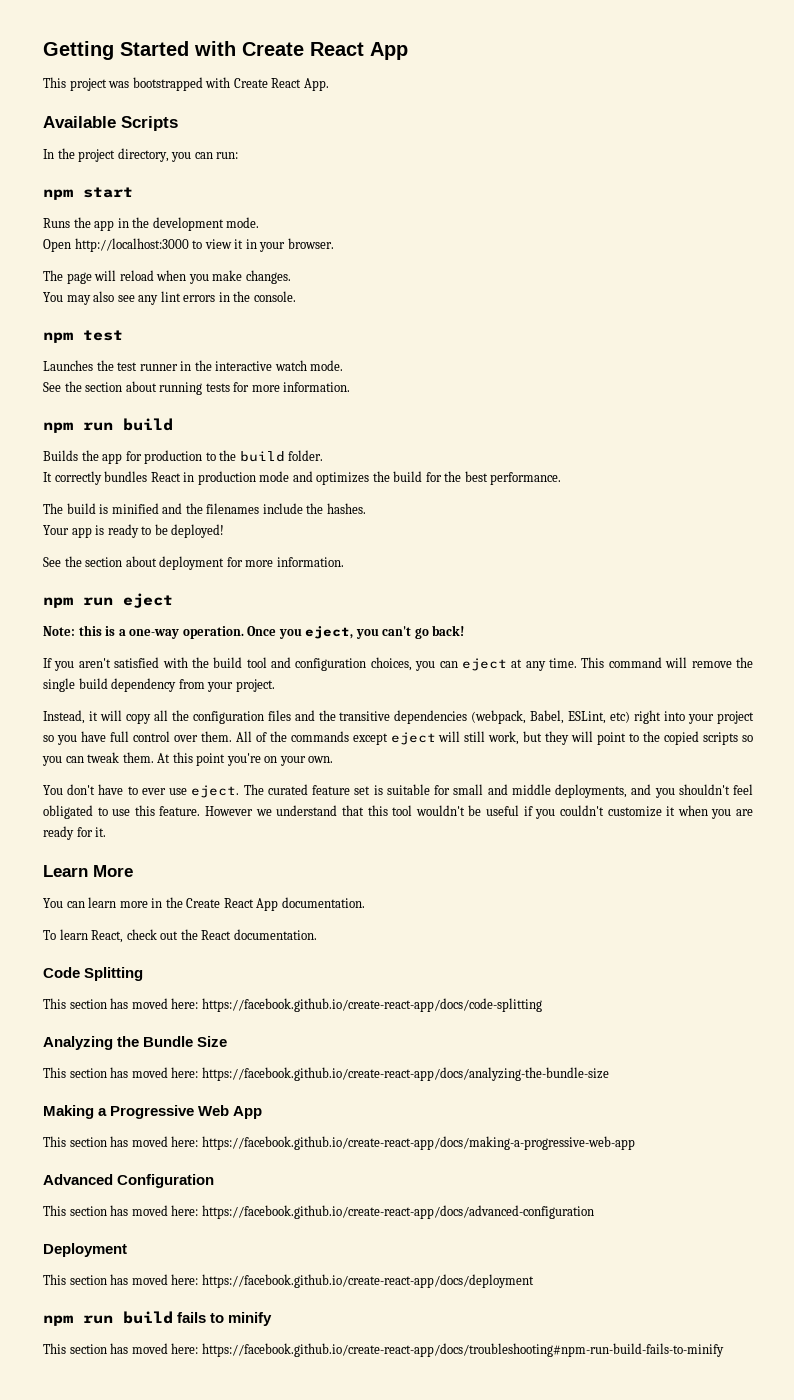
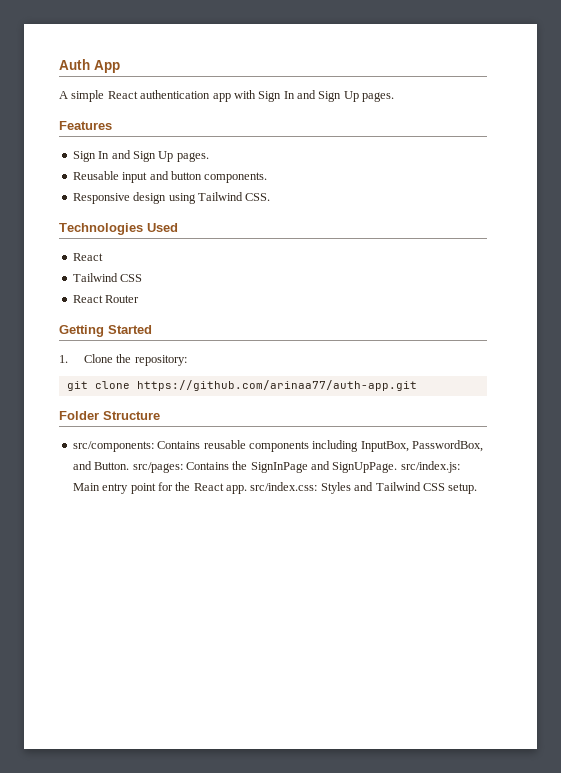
[43,41,408,60] [43,77,329,91] [43,116,178,131] [43,148,239,162] [43,187,133,200] [43,217,260,231] [43,238,334,252] [43,270,291,284] [43,291,296,305] [43,330,123,343] [43,360,344,371] [43,381,351,395] [43,418,173,433] [43,450,324,464] [43,471,562,485] [43,503,366,514] [43,524,225,538] [43,556,344,570] [43,593,173,608] [43,625,465,639] [43,657,754,671] [43,678,275,692] [43,710,754,724] [43,731,754,745] [42,752,334,766] [43,784,753,798] [43,805,753,819] [43,826,107,840] [43,865,133,877] [43,897,365,911] [43,929,317,943] [43,967,144,981] [43,998,542,1012] [43,1036,228,1050] [43,1067,609,1081] [43,1105,263,1119] [43,1136,635,1150] [43,1174,215,1188] [43,1205,594,1219] [43,1243,127,1257] [43,1274,534,1288] [43,1311,273,1326] [43,1343,724,1357] Getting Started with Create React App // This project was bootstrapped with Create React App. // Available Scripts // In the project directory, you can run: // npm start // Runs the app in the development mode. // Open http://localhost:3000 to view it in your browser. // The page will reload when you make changes. // You may also see any lint errors in the console. // npm test // Launches the test runner in the interactive watch mode. // See the section about running tests for more information. // npm run build // Builds the app for production to the build folder. // It correctly bundles React in production mode and optimizes the build for the best performance. // The build is minified and the filenames include the hashes. // Your app is ready to be deployed! // See the section about deployment for more information. // npm run eject // Note: this is a one-way operation. Once you eject, you can't go back! // If you aren't satisfied with the build tool and configuration choices, you can eject at any time. This command will remove the single build dependency from your project. // Instead, it will copy all the configuration files and the transitive dependencies (webpack, Babel, ESLint, etc) right into your project so you have full control over them. All of the commands except eject will still work, but they will point to the copied scripts so you can tweak them. At this point you're on your own. // You don't have to ever use eject. The curated feature set is suitable for small and middle deployments, and you shouldn't feel obligated to use this feature. However we understand that this tool wouldn't be useful if you couldn't customize it when you are ready for it. // Learn More // You can learn more in the Create React App documentation. // To learn React, check out the React documentation. // Code Splitting // This section has moved here: https://facebook.github.io/create-react-app/docs/code-splitting // Analyzing the Bundle Size // This section has moved here: https://facebook.github.io/create-react-app/docs/analyzing-the-bundle-size // Making a Progressive Web App // This section has moved here: https://facebook.github.io/create-react-app/docs/making-a-progressive-web-app // Advanced Configuration // This section has moved here: https://facebook.github.io/create-react-app/docs/advanced-configuration // Deployment // This section has moved here: https://facebook.github.io/create-react-app/docs/deployment // npm run build fails to minify // This section has moved here: https://facebook.github.io/create-react-app/docs/troubleshooting#npm-run-build-fails-to-minify -> [59,59,120,73] [59,90,395,102] [59,121,112,130] [72,150,209,162] [72,171,268,183] [72,192,271,204] [59,223,178,235] [72,253,103,261] [72,273,143,282] [72,295,140,303] [59,325,152,337] [59,354,187,366] [66,380,417,391] [59,411,160,420] [72,440,483,452] [72,461,460,473] [72,482,478,494] Auth App // A simple React authentication app with Sign In and Sign Up pages. // Features // Sign In and Sign Up pages. // Reusable input and button components. // Responsive design using Tailwind CSS. // Technologies Used // React // Tailwind CSS // React Router // Getting Started // 1. Clone the repository: // git clone https://github.com/arinaa77/auth-app.git // Folder Structure // src/components: Contains reusable components including InputBox, PasswordBox, and Button. src/pages: Contains the SignInPage and SignUpPage. src/index.js: Main entry point for the React app. src/index.css: Styles and Tailwind CSS setup.

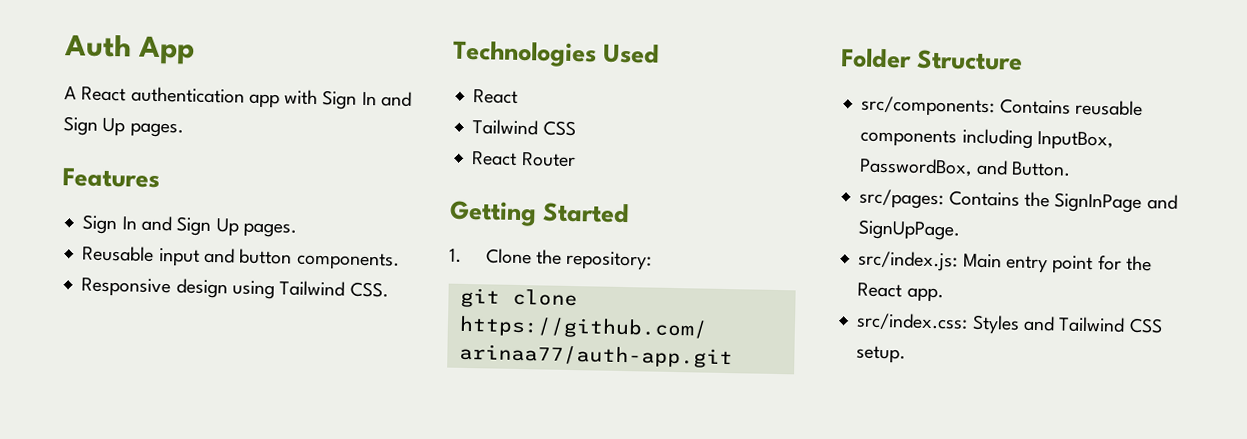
[71,90,105,102] simple -> (77, 93) none
(130, 466) none -> (1071, 169) //
(398, 467) none -> (962, 230) //
(247, 489) none -> (944, 295) //

